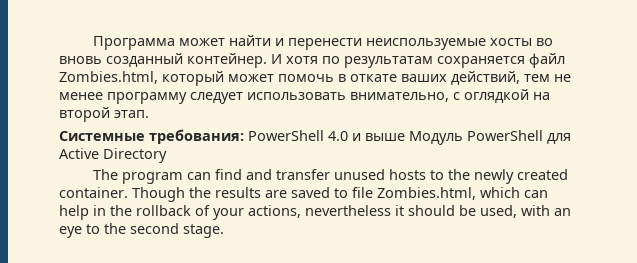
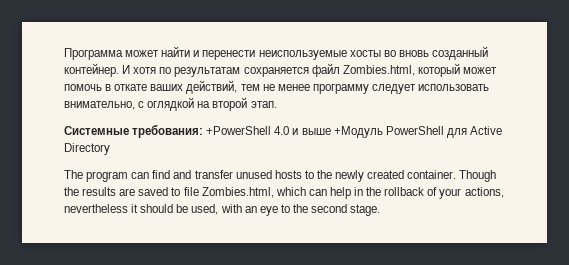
[248,130,324,141] PowerShell -> [206,126,272,135] +PowerShell
[409,131,463,145] Модуль -> [333,126,383,138] +Модуль

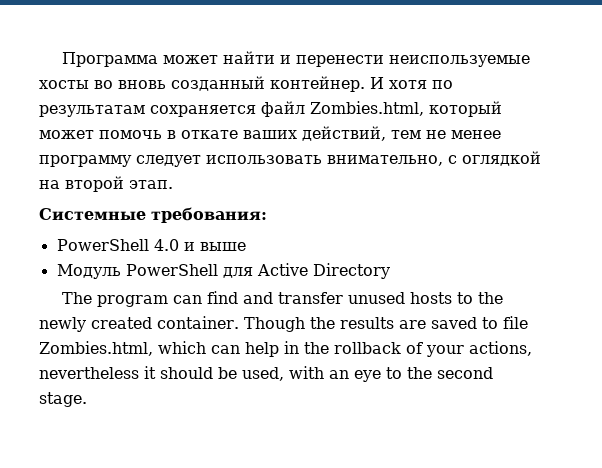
[206,126,272,135] +PowerShell -> [56,239,149,251] // PowerShell
[333,126,383,138] +Модуль -> [56,264,121,279] // Модуль

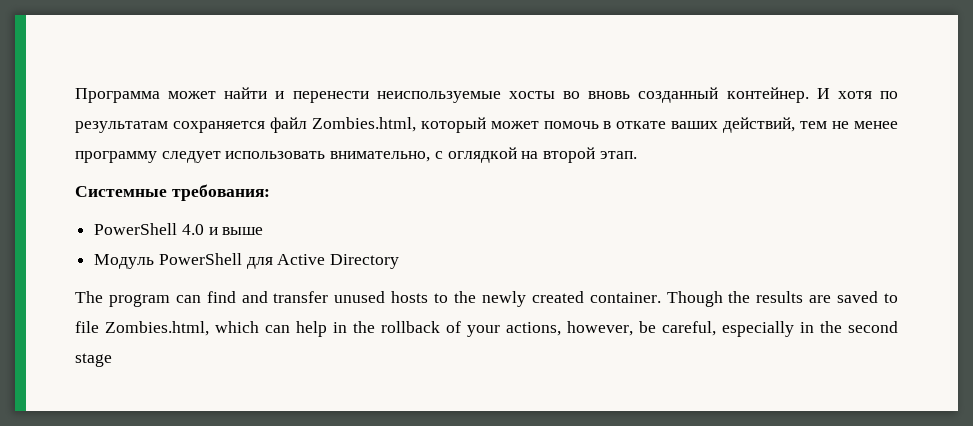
[39,366,402,382] nevertheless it should be used, with an eye to -> [567,321,814,337] however, be careful, especially in
[39,392,87,407] stage. -> [75,353,112,367] stage

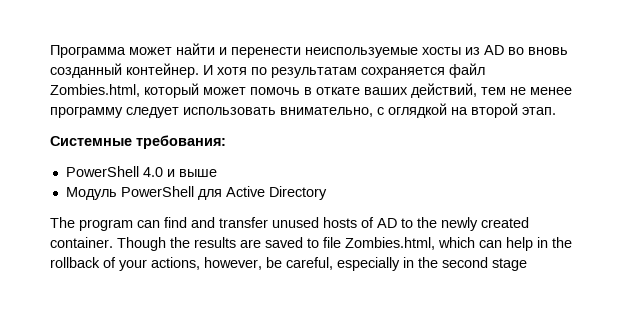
(555, 95) none -> [465,45,504,55] из AD
(429, 297) none -> [361,217,397,228] of AD

